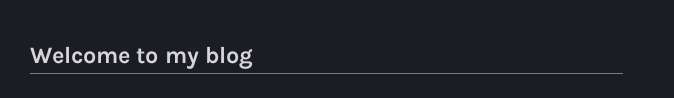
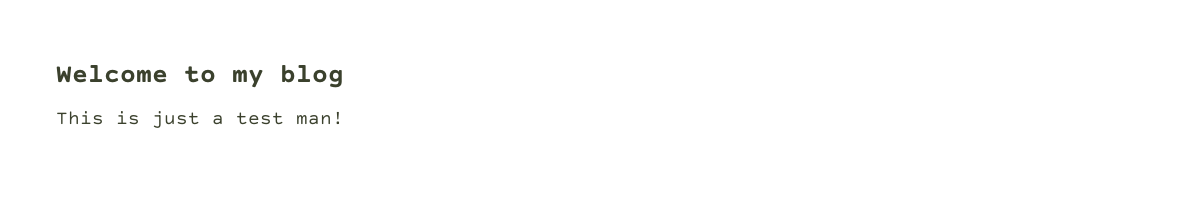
(254, 57) none -> [56,111,344,128] // This is just a test man!

